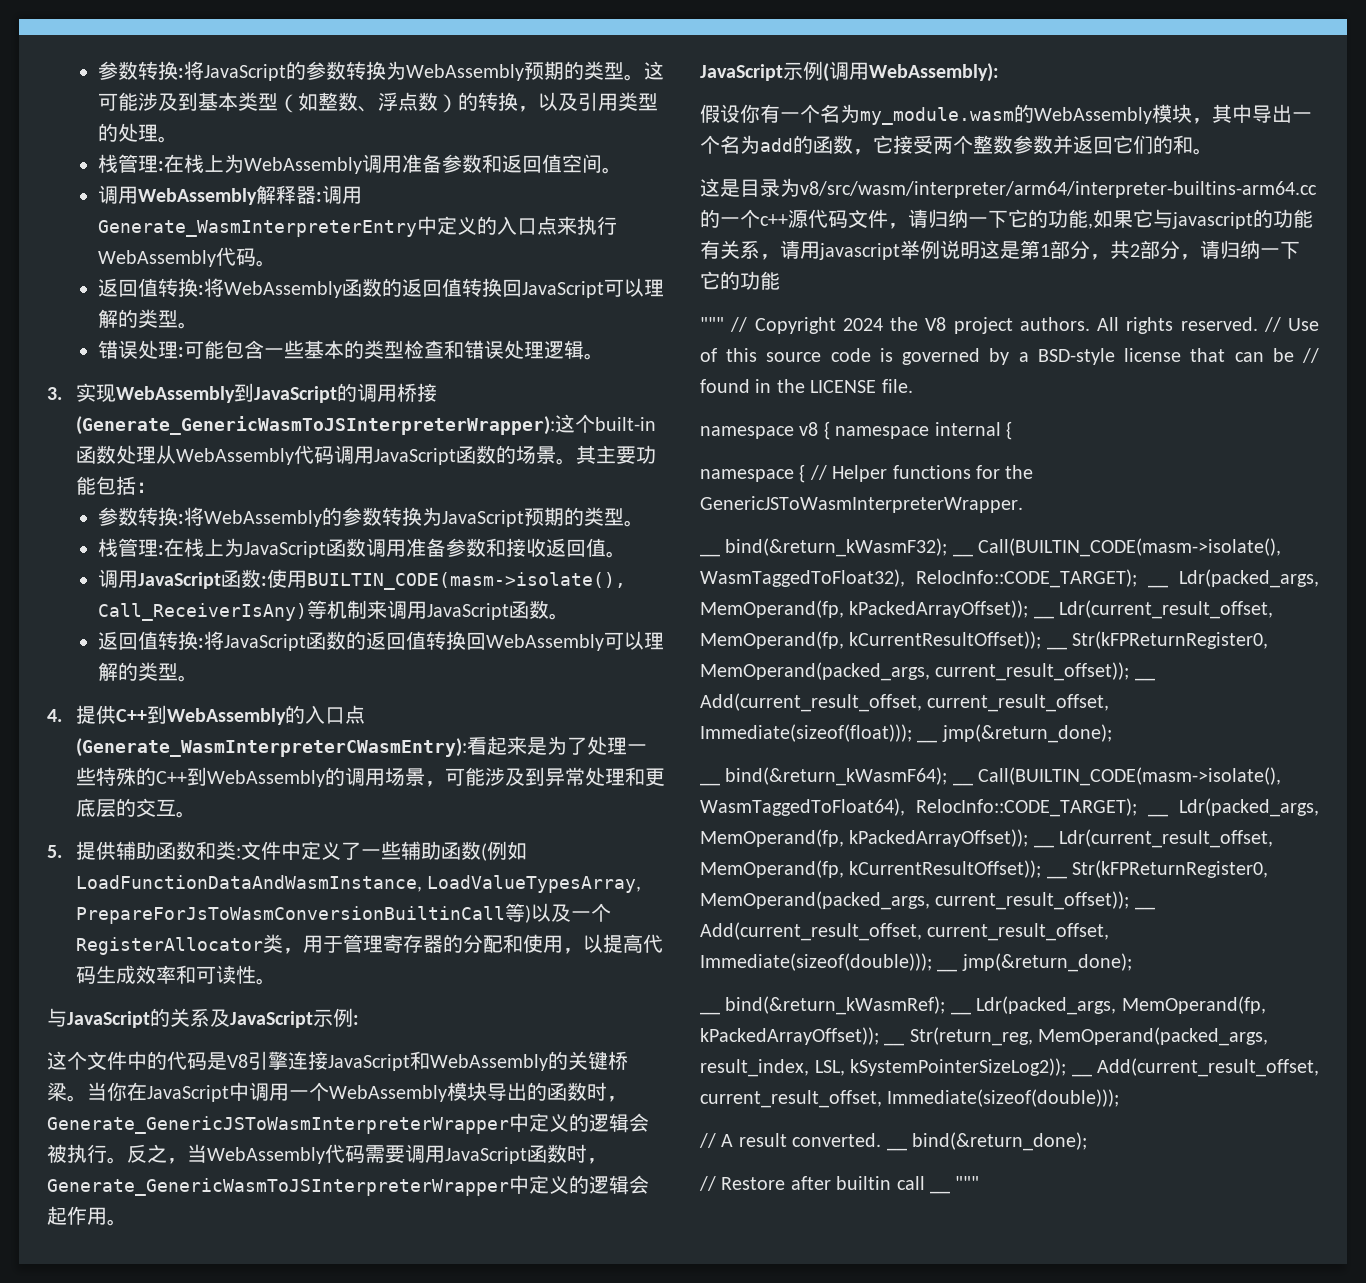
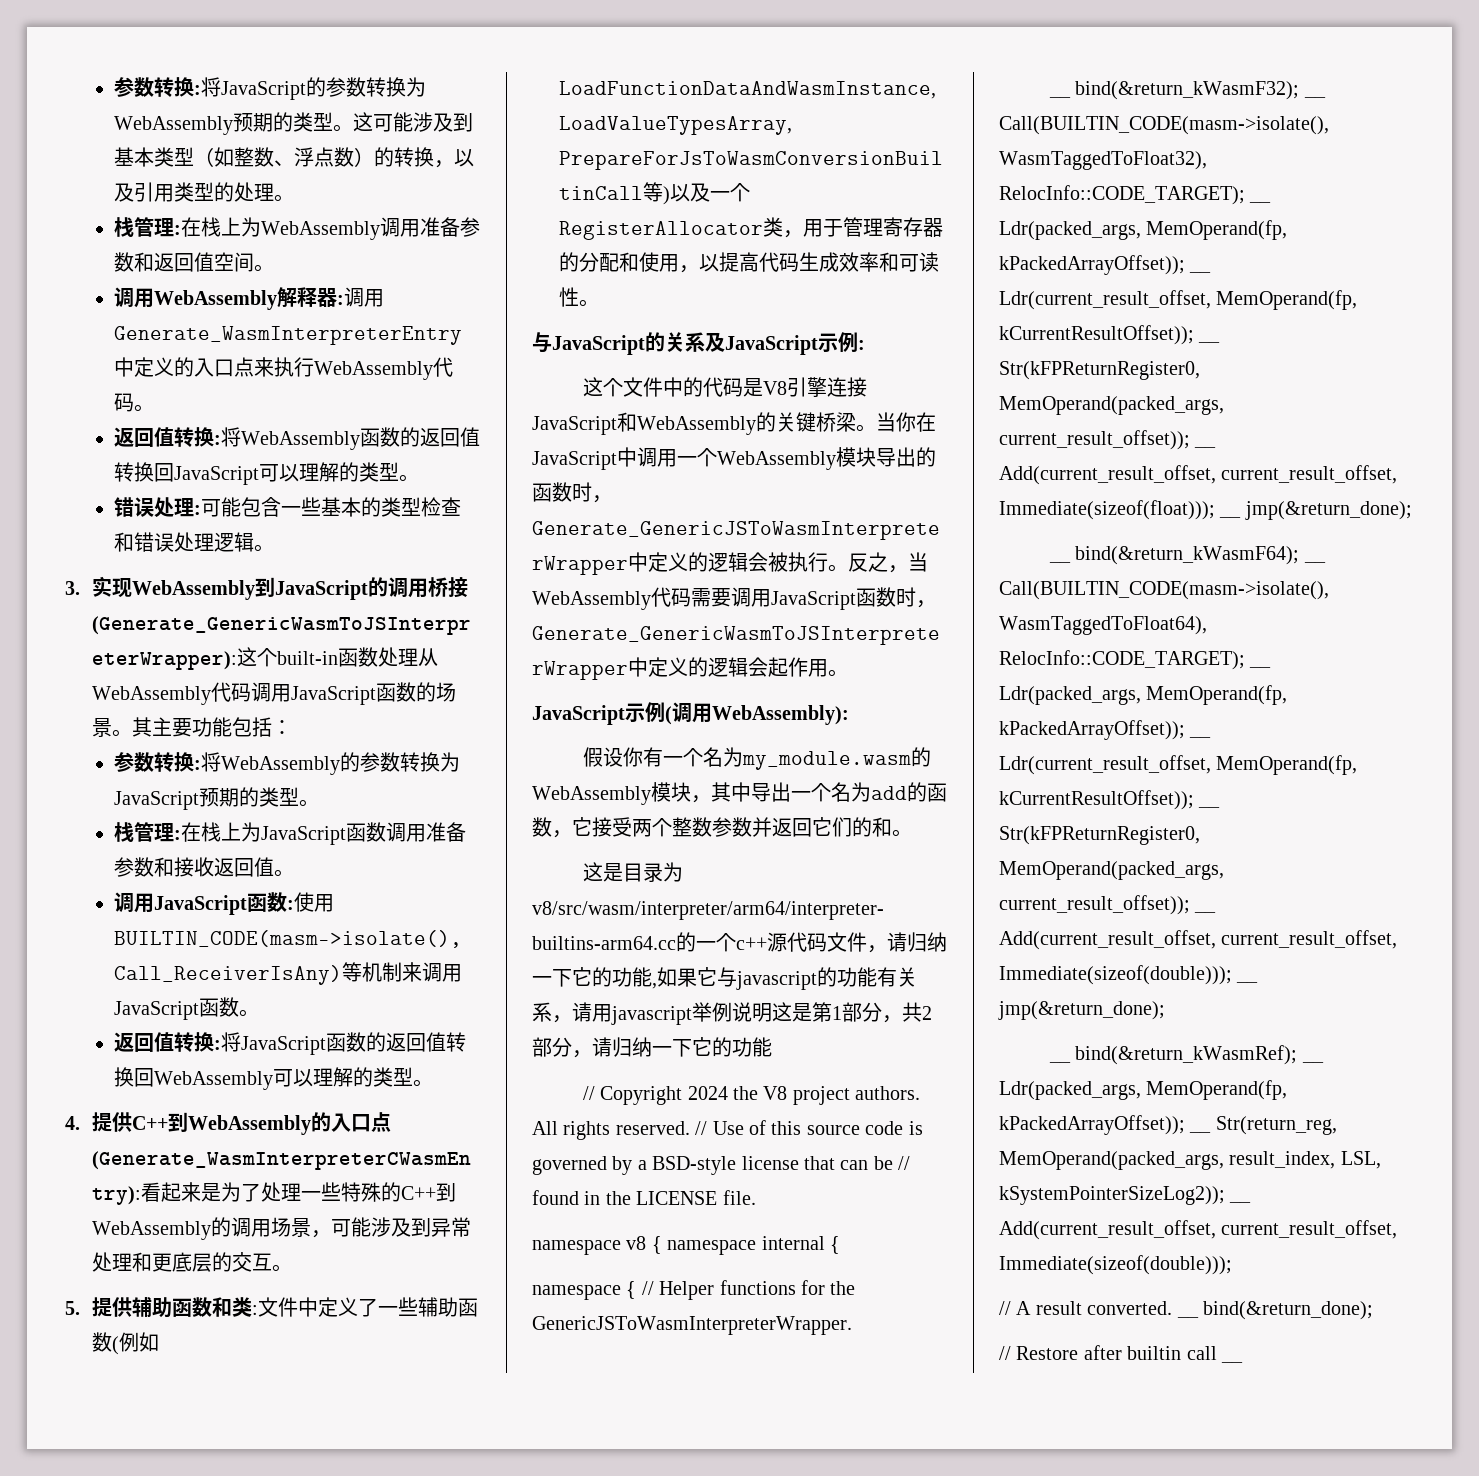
[700,317,724,331] """ -> (772, 1047) none
[955,1176,980,1190] """ -> (1243, 1361) none

